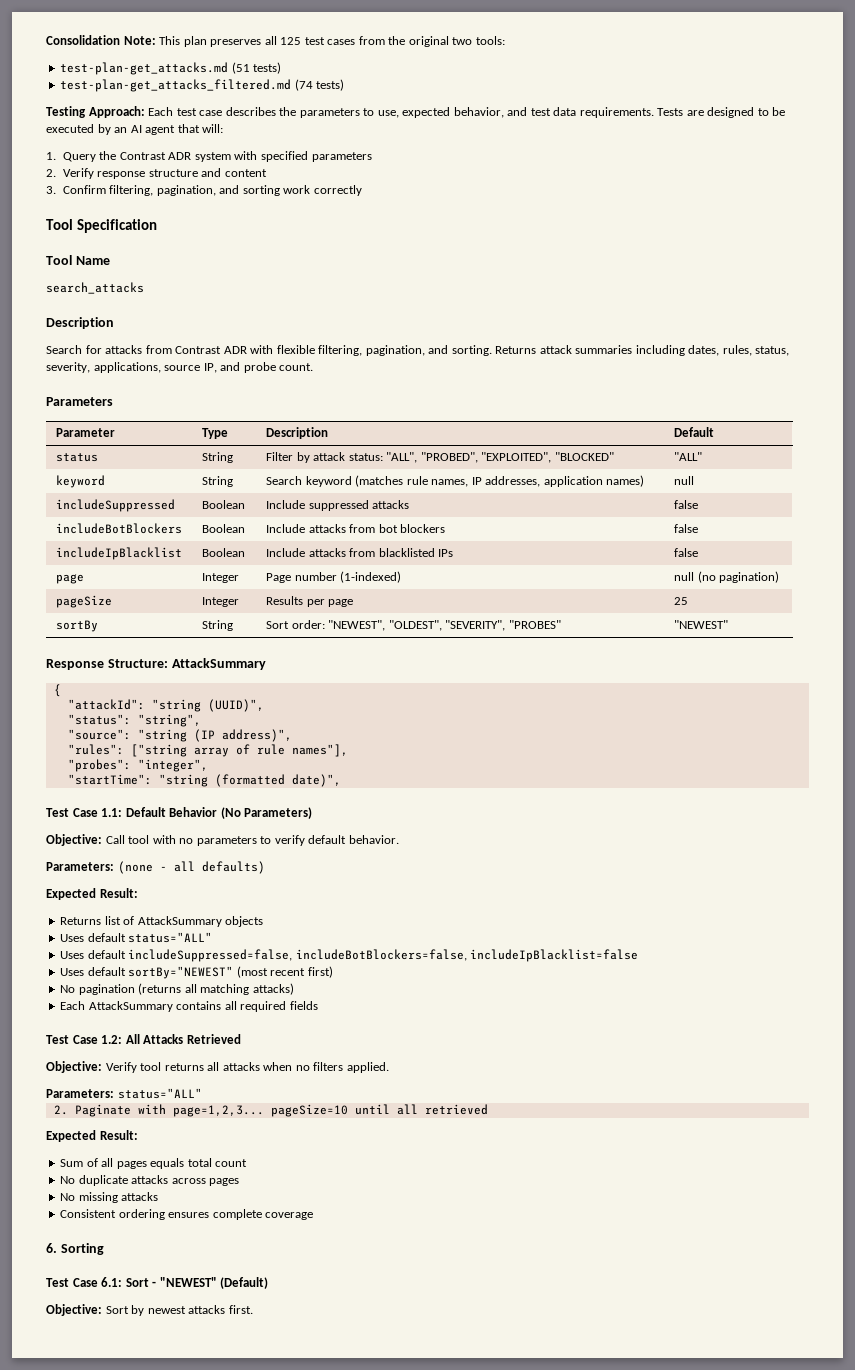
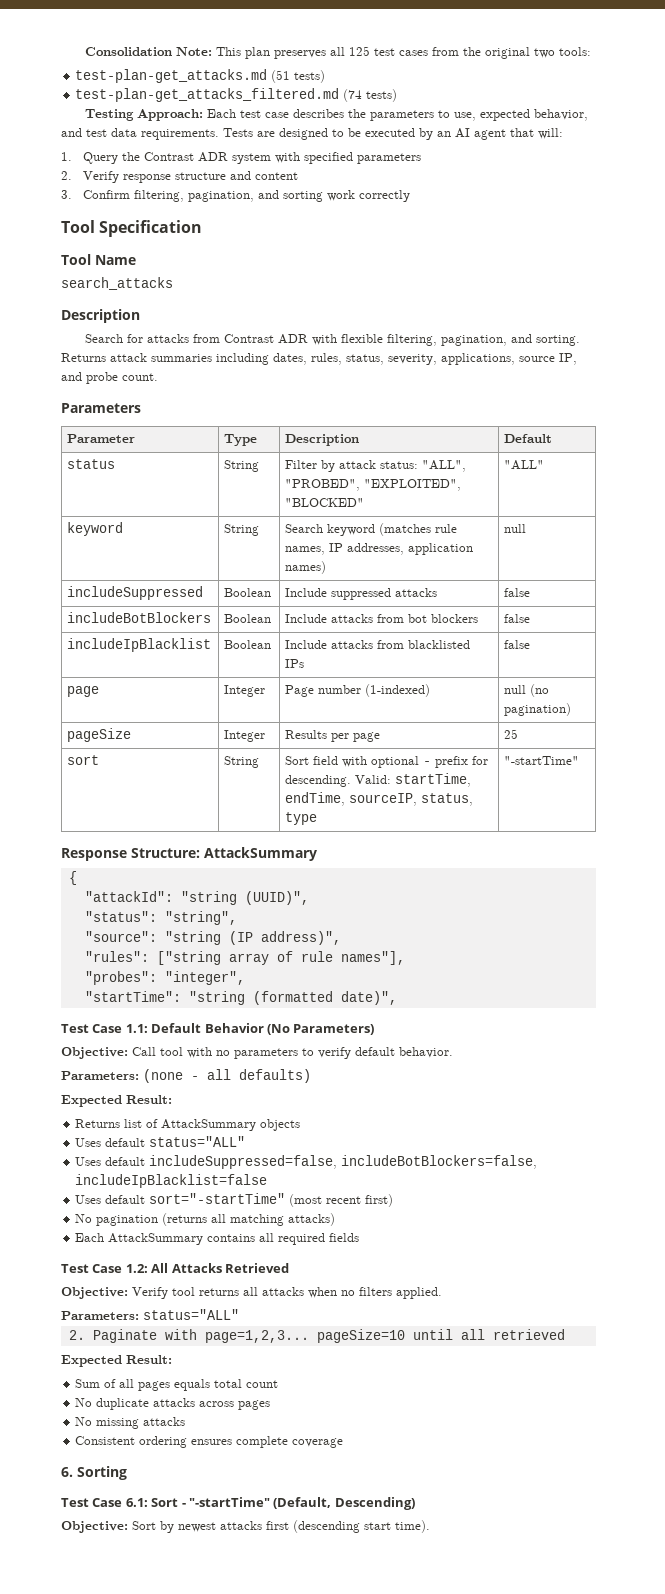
[55,620,98,632] sortBy -> [67,755,100,765] sort
[291,620,561,631] [673,620,728,629] order: "NEWEST", "OLDEST", "SEVERITY", "PROBES" | "NEWEST" -> [313,756,489,768] [285,773,472,787] [285,792,474,806] [285,812,318,825] [504,756,580,765] field with optional - prefix for descending. Valid: startTime, endTime, sourceIP, status, type | "-startTime"
[128,966,234,979] sortBy="NEWEST" -> [149,1193,286,1204] sort="-startTime"
[159,1277,269,1289] "NEWEST" (Default) -> [188,1497,415,1510] "-startTime" (Default, Descending)
[228,1305,253,1314] first. -> [266,1520,430,1533] first (descending start time).

